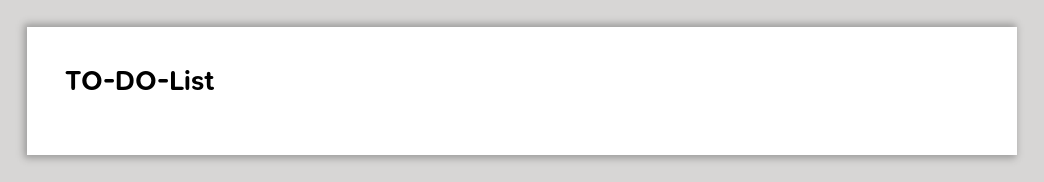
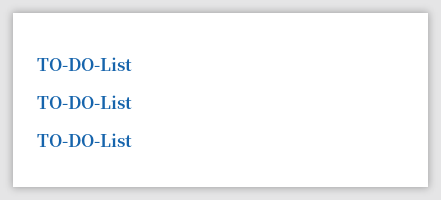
[65,70,215,91] TO-DO-List -> [37,57,132,71] [37,95,132,109] [37,133,132,147] TO-DO-List // TO-DO-List // TO-DO-List

